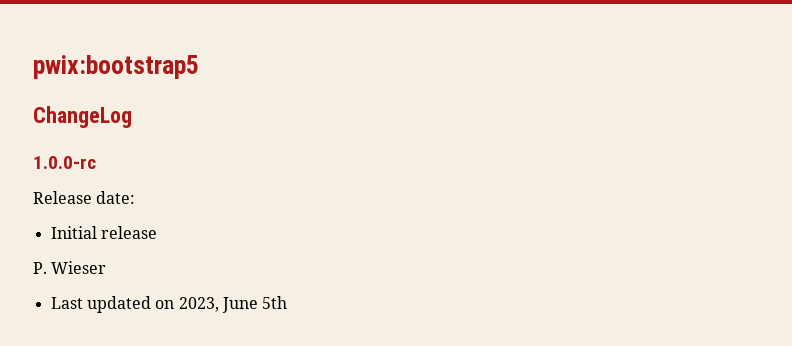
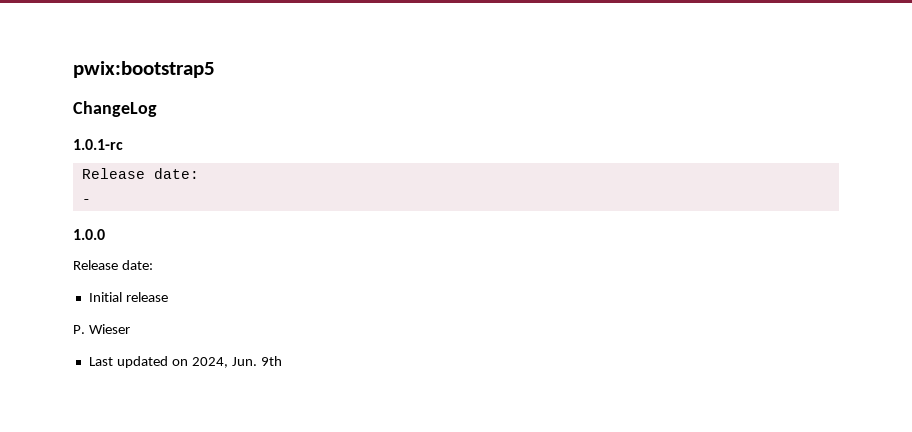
[33,156,96,169] 1.0.0-rc -> [73,139,123,150] [81,168,199,179] [81,199,91,203] [73,229,105,240] 1.0.1-rc // Release date: // - // 1.0.0
[178,296,288,313] 2023, June 5th -> [191,356,282,368] 2024, Jun. 9th

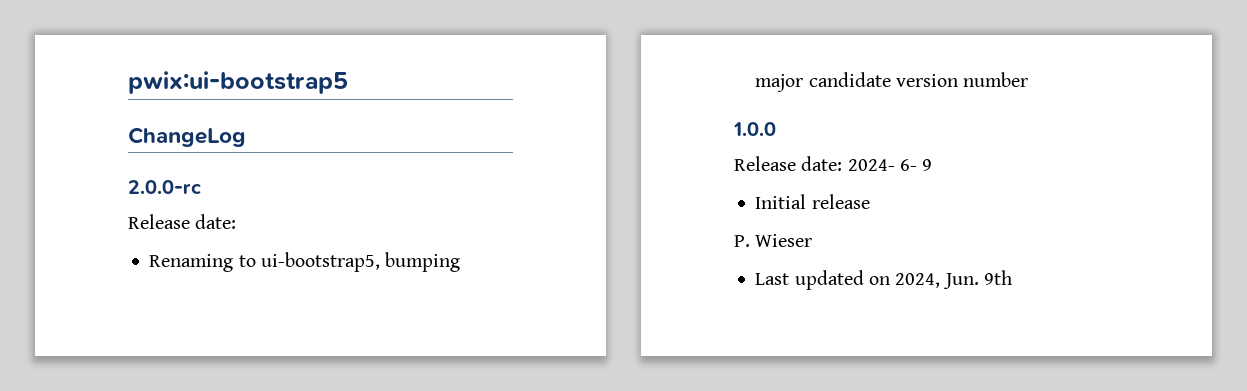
[73,61,215,78] pwix:bootstrap5 -> [128,71,348,94] pwix:ui-bootstrap5
[73,139,123,150] [81,168,199,179] [81,199,91,203] 1.0.1-rc // Release date: // - -> [128,180,202,194] [128,214,237,229] [149,252,461,272] [755,72,1029,92] 2.0.0-rc // Release date: // Renaming to ui-bootstrap5, bumping major candidate version number
(153, 265) none -> [847,159,933,171] 2024- 6- 9

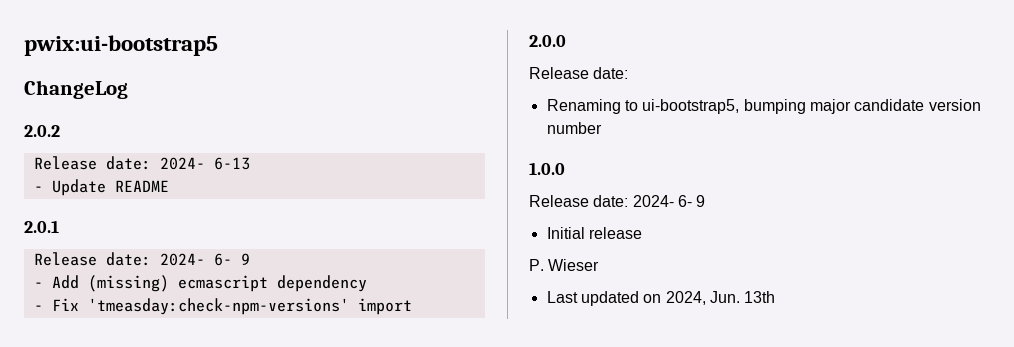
[128,180,202,194] 2.0.0-rc -> [24,125,60,137] [33,156,250,170] [33,179,169,196] [24,220,59,233] [33,252,250,266] [33,275,367,292] [33,298,412,315] [529,35,566,47] 2.0.2 // Release date: 2024- 6-13 // - Update README // 2.0.1 // Release date: 2024- 6- 9 // - Add (missing) ecmascript dependency // - Fix 'tmeasday:check-npm-versions' import // 2.0.0
[983,270,1012,285] 9th -> [744,291,776,303] 13th

